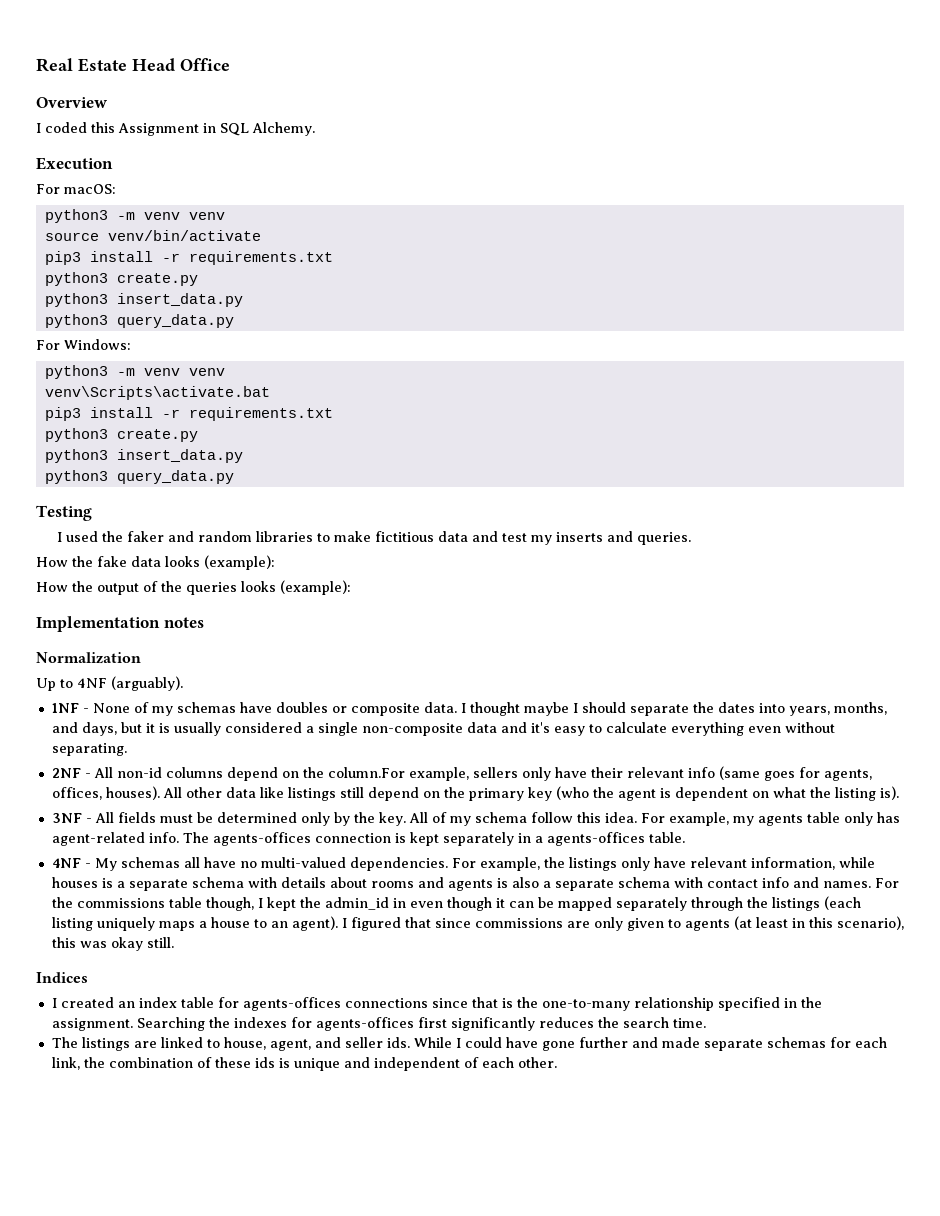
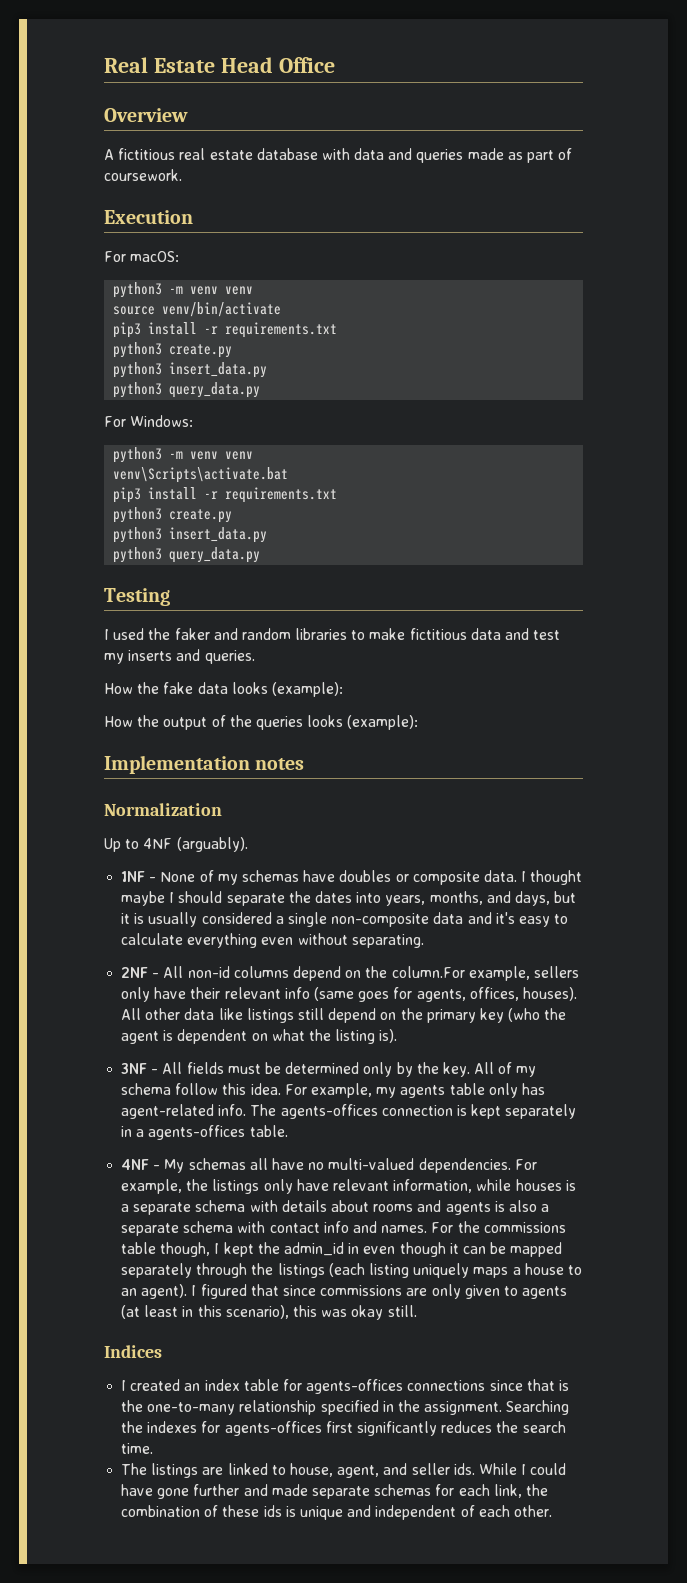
[36,122,315,136] I coded this Assignment in SQL Alchemy. -> [104,148,573,163] [104,169,182,181] A fictitious real estate database with data and queries made as part of coursework.

